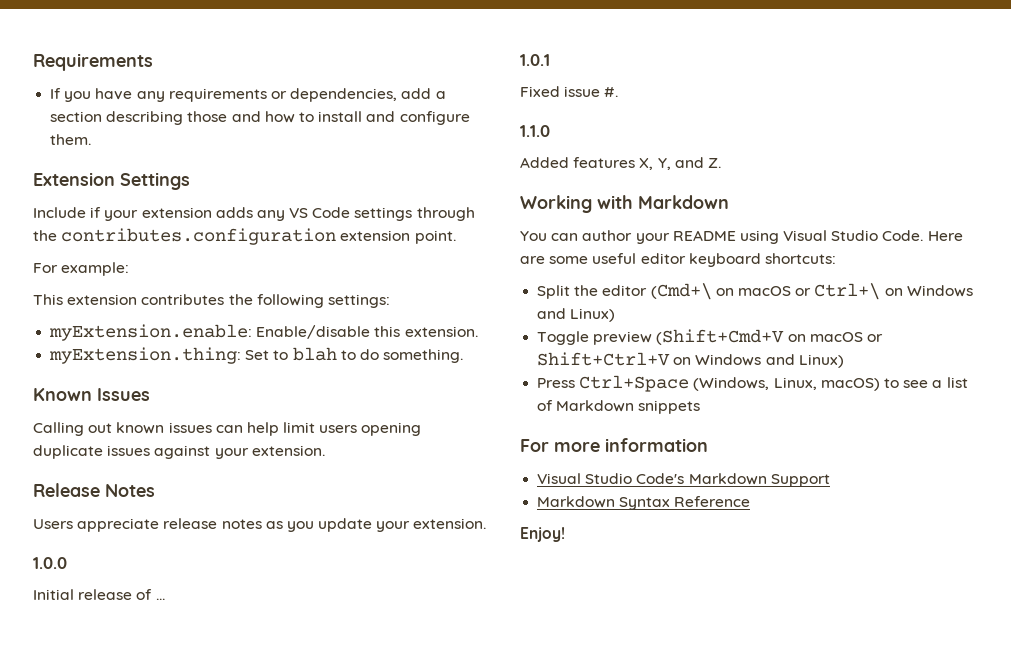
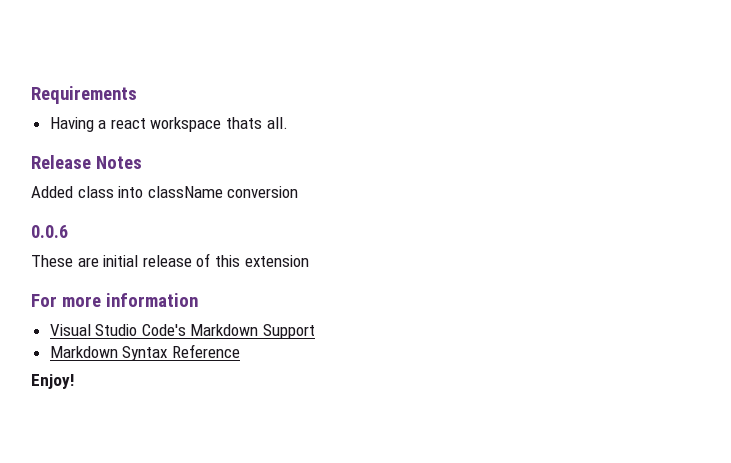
[50,88,446,102] [50,111,470,125] [50,134,92,145] [33,172,190,190] [33,207,475,221] [33,228,456,245] [33,262,130,276] [33,294,390,308] [49,324,478,341] [49,347,464,364] [33,388,150,401] [33,422,422,436] [33,445,325,459] [33,483,155,497] [33,518,487,532] [33,557,67,569] [33,589,165,600] [520,54,550,66] [520,86,619,97] [520,125,550,137] [520,157,721,170] [520,195,729,213] [520,230,963,244] [520,253,836,267] [537,283,973,300] [537,308,616,322] [537,329,883,345] [537,352,844,368] [537,375,968,392] [537,400,701,414] If you have any requirements or dependencies, add a section describing those and how to install and configure them. // Extension Settings // Include if your extension adds any VS Code settings through the contributes.configuration extension point. // For example: // This extension contributes the following settings: // myExtension.enable: Enable/disable this extension. // myExtension.thing: Set to blah to do something. // Known Issues // Calling out known issues can help limit users opening duplicate issues against your extension. // Release Notes // Users appreciate release notes as you update your extension. // 1.0.0 // Initial release of ... // 1.0.1 // Fixed issue #. // 1.1.0 // Added features X, Y, and Z. // Working with Markdown // You can author your README using Visual Studio Code. Here are some useful editor keyboard shortcuts: // Split the editor (Cmd+\ on macOS or Ctrl+\ on Windows and Linux) // Toggle preview (Shift+Cmd+V on macOS or Shift+Ctrl+V on Windows and Linux) // Press Ctrl+Space (Windows, Linux, macOS) to see a list of Markdown snippets -> [49,117,288,132] [31,155,142,169] [31,186,299,198] [31,225,68,238] [31,253,309,267] Having a react workspace thats all. // Release Notes // Added class into className conversion // 0.0.6 // These are initial release of this extension

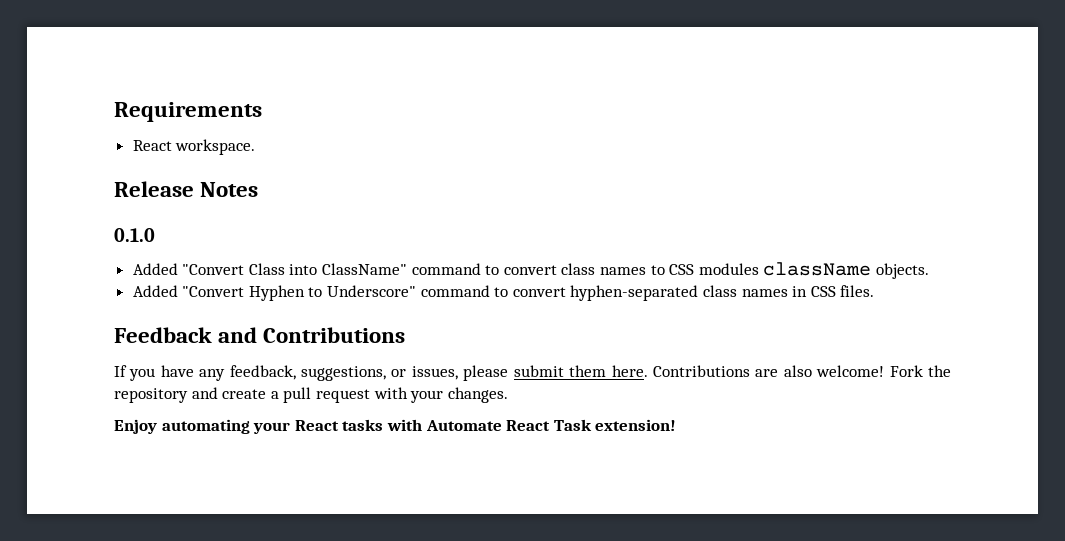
[49,117,288,132] Having a react workspace thats all. -> [132,139,256,155] React workspace.
[31,186,299,198] [31,225,68,238] [31,253,309,267] [31,293,198,307] [49,324,316,339] [49,344,240,361] [31,374,74,389] // Added class into className conversion // 0.0.6 // These are initial release of this extension // For more information // Visual Studio Code's Markdown Support // Markdown Syntax Reference // Enjoy! -> [114,228,155,242] [132,262,929,279] [132,285,875,301] [114,327,406,343] [114,365,951,381] [114,387,508,403] [114,419,677,434] // 0.1.0 // Added "Convert Class into ClassName" command to convert class names to CSS modules className objects. // Added "Convert Hyphen to Underscore" command to convert hyphen-separated class names in CSS files. // Feedback and Contributions // If you have any feedback, suggestions, or issues, please submit them here. Contributions are also welcome! Fork the repository and create a pull request with your changes. // Enjoy automating your React tasks with Automate React Task extension!

